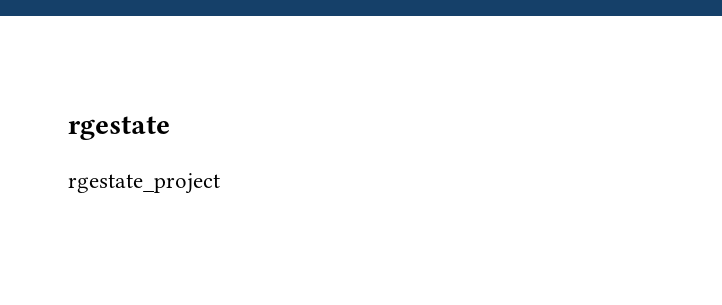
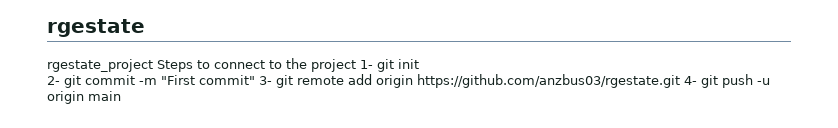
(220, 183) none -> [157,58,419,72] [47,74,770,88] [47,91,121,104] Steps to connect to the project 1- git init // 2- git commit -m "First commit" 3- git remote add origin https://github.com/anzbus03/rgestate.git 4- git push -u origin main

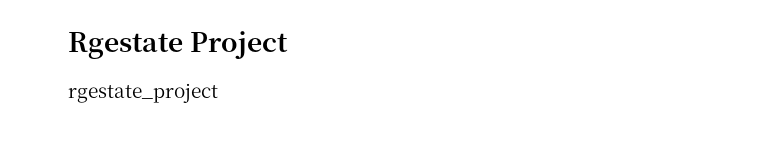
[47,19,145,37] rgestate -> [68,31,289,59] Rgestate Project
[157,58,419,72] [47,74,770,88] [47,91,121,104] Steps to connect to the project 1- git init // 2- git commit -m "First commit" 3- git remote add origin https://github.com/anzbus03/rgestate.git 4- git push -u origin main -> (218, 93) none

